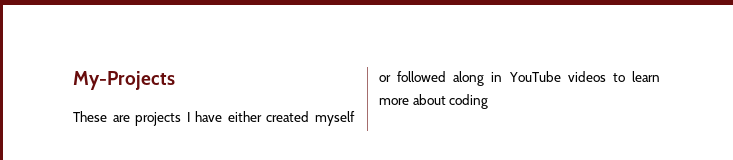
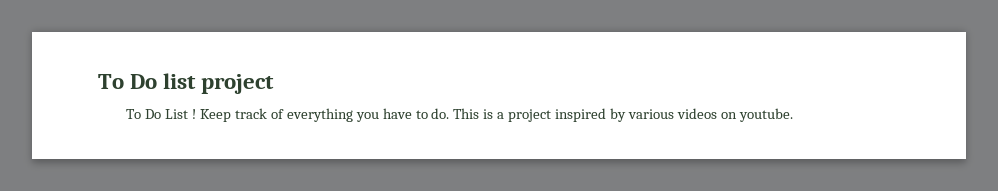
[73,71,175,90] [73,111,355,126] [379,71,660,86] [379,94,489,109] My-Projects // These are projects I have either created myself or followed along in YouTube videos to learn more about coding -> [98,73,275,94] [126,108,793,122] To Do list project // To Do List ! Keep track of everything you have to do. This is a project inspired by various videos on youtube.

